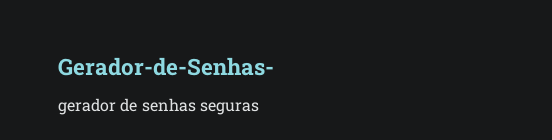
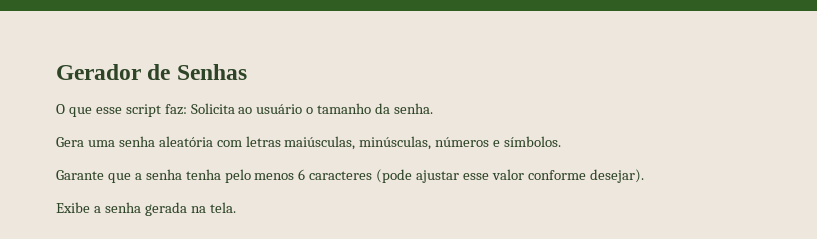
[58,57,274,76] [58,98,259,115] Gerador-de-Senhas- // gerador de senhas seguras -> [56,64,247,80] [56,103,434,117] [56,136,562,150] [56,169,644,183] [56,202,236,216] Gerador de Senhas // O que esse script faz: Solicita ao usuário o tamanho da senha. // Gera uma senha aleatória com letras maiúsculas, minúsculas, números e símbolos. // Garante que a senha tenha pelo menos 6 caracteres (pode ajustar esse valor conforme desejar). // Exibe a senha gerada na tela.

